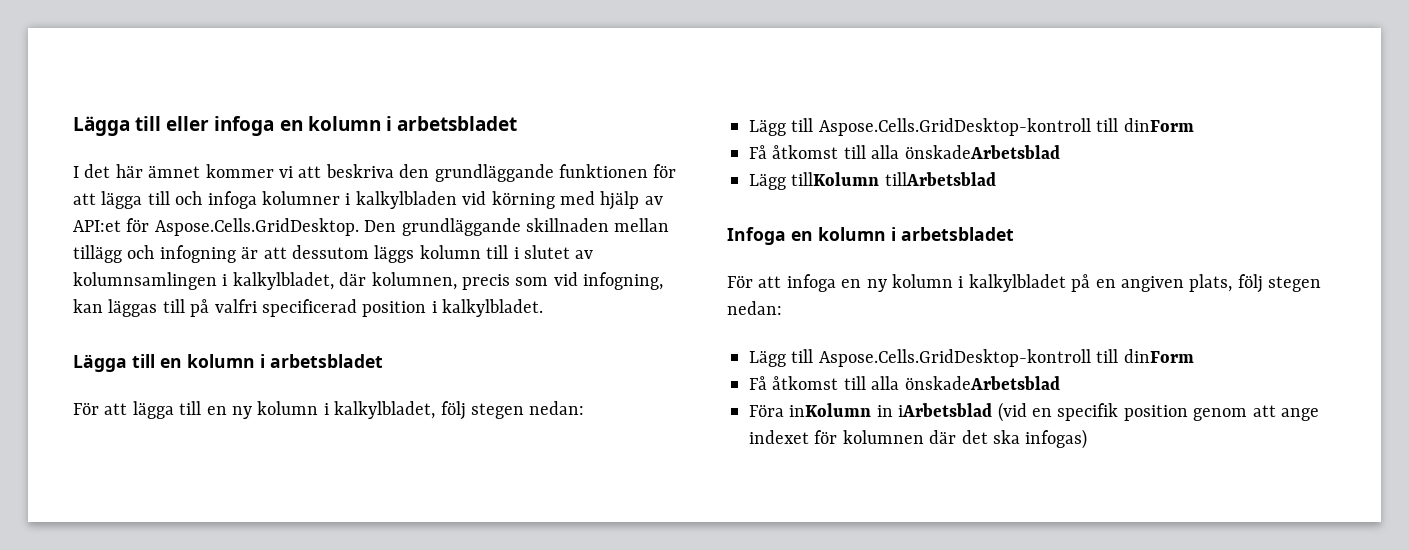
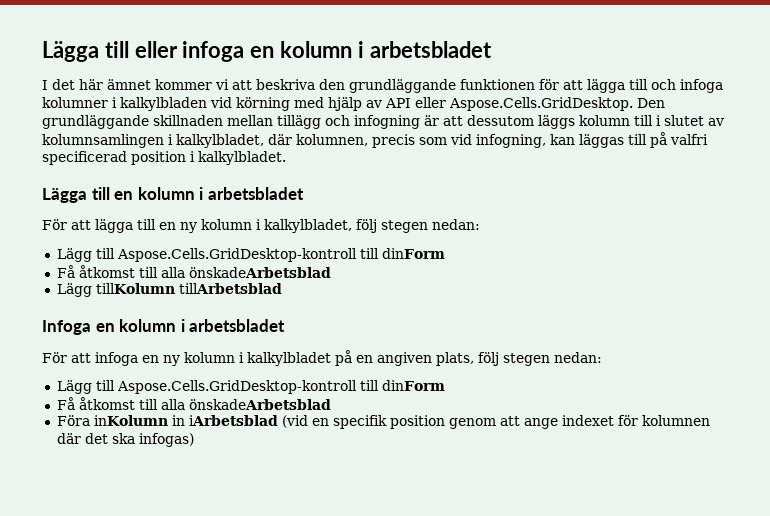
[73,218,150,232] API:et för -> [385,97,446,108] API eller

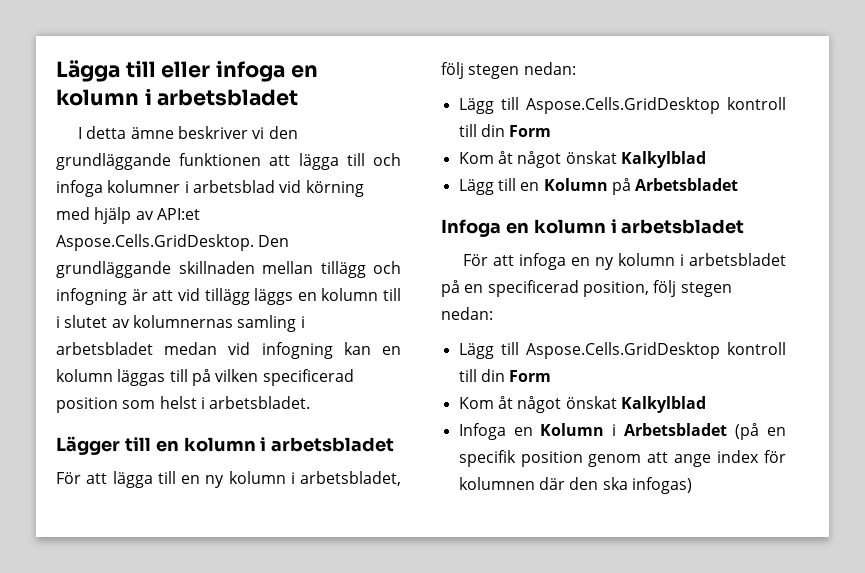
[52,79,315,90] det här ämnet kommer vi att beskriva -> [86,126,265,139] detta ämne beskriver vi
[539,79,559,90] för -> (262, 159) none
[120,97,207,111] kalkylbladen -> [192,180,275,193] arbetsblad
[385,97,446,108] API eller -> [156,208,200,220] API:et
[467,115,575,129] dessutom läggs -> [177,288,317,305] vid tillägg läggs en
[42,134,575,148] kolumnsamlingen i kalkylbladet, där kolumnen, precis som vid infogning, kan -> [132,315,305,332] [56,342,401,359] [56,369,113,382] kolumnernas samling i arbetsbladet medan vid infogning kan en kolumn
[670,134,708,145] valfri -> [215,369,259,382] vilken
[190,151,286,165] [42,188,87,203] i kalkylbladet. // Lägga -> [122,396,311,409] [56,436,120,455] som helst i arbetsbladet. // Lägger
[264,219,480,233] [56,248,445,262] [56,265,331,278] [56,283,282,297] kalkylbladet, följ stegen nedan: // Lägg till Aspose.Cells.GridDesktop-kontroll till dinForm // Få åtkomst till alla önskadeArbetsblad // Lägg tillKolumn tillArbetsblad -> [300,471,401,486] [441,62,576,79] [458,97,786,114] [458,124,552,137] [458,151,706,168] [458,178,739,195] arbetsbladet, följ stegen nedan: // Lägg till Aspose.Cells.GridDesktop kontroll till din Form // Kom åt något önskat Kalkylblad // Lägg till en Kolumn på Arbetsbladet
[247,352,331,366] kalkylbladet -> [689,253,786,266] arbetsbladet
[377,352,602,366] [56,380,445,394] [56,397,331,410] [56,415,308,428] angiven plats, följ stegen nedan: // Lägg till Aspose.Cells.GridDesktop-kontroll till dinForm // Få åtkomst till alla önskadeArbetsblad // Föra inKolumn in iArbetsblad (vid -> [487,280,732,297] [441,307,493,320] [458,342,786,359] [458,369,552,382] [458,396,706,413] [458,423,760,440] specificerad position, följ stegen nedan: // Lägg till Aspose.Cells.GridDesktop kontroll till din Form // Kom åt något önskat Kalkylblad // Infoga en Kolumn i Arbetsbladet (på
[561,415,614,426] indexet -> [717,450,760,463] index
[84,433,108,444] det -> [569,477,599,490] den

